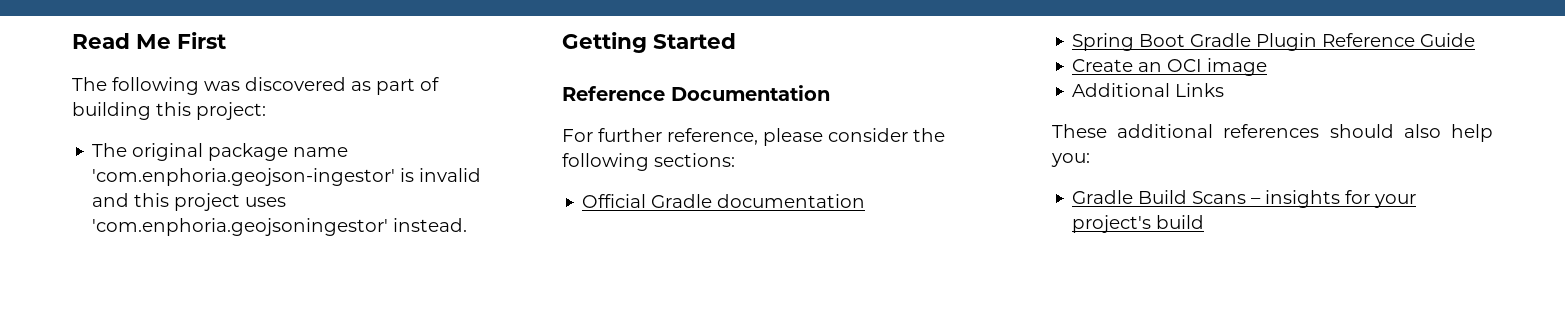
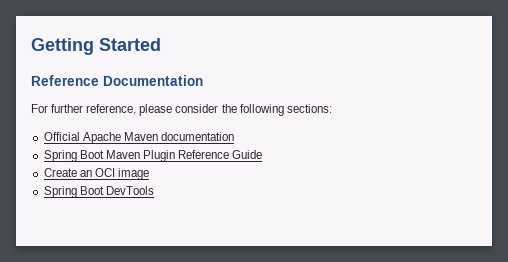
[72,32,226,49] [72,77,439,95] [72,102,266,120] [92,143,349,161] [92,168,482,186] [92,193,287,211] [92,218,468,236] Read Me First // The following was discovered as part of building this project: // The original package name 'com.enphoria.geojson-ingestor' is invalid and this project uses 'com.enphoria.geojsoningestor' instead. // -> (31, 46) none
[651,194,713,208] Gradle -> [82,132,158,144] Apache Maven
[1190,33,1252,47] Gradle -> [105,150,140,159] Maven
[1072,83,1225,97] [1052,124,1493,142] [1051,153,1090,167] [1072,190,1417,208] [1072,215,1205,233] Additional Links // These additional references should also help you: // Gradle Build Scans – insights for your project's build -> [43,186,154,198] Spring Boot DevTools

